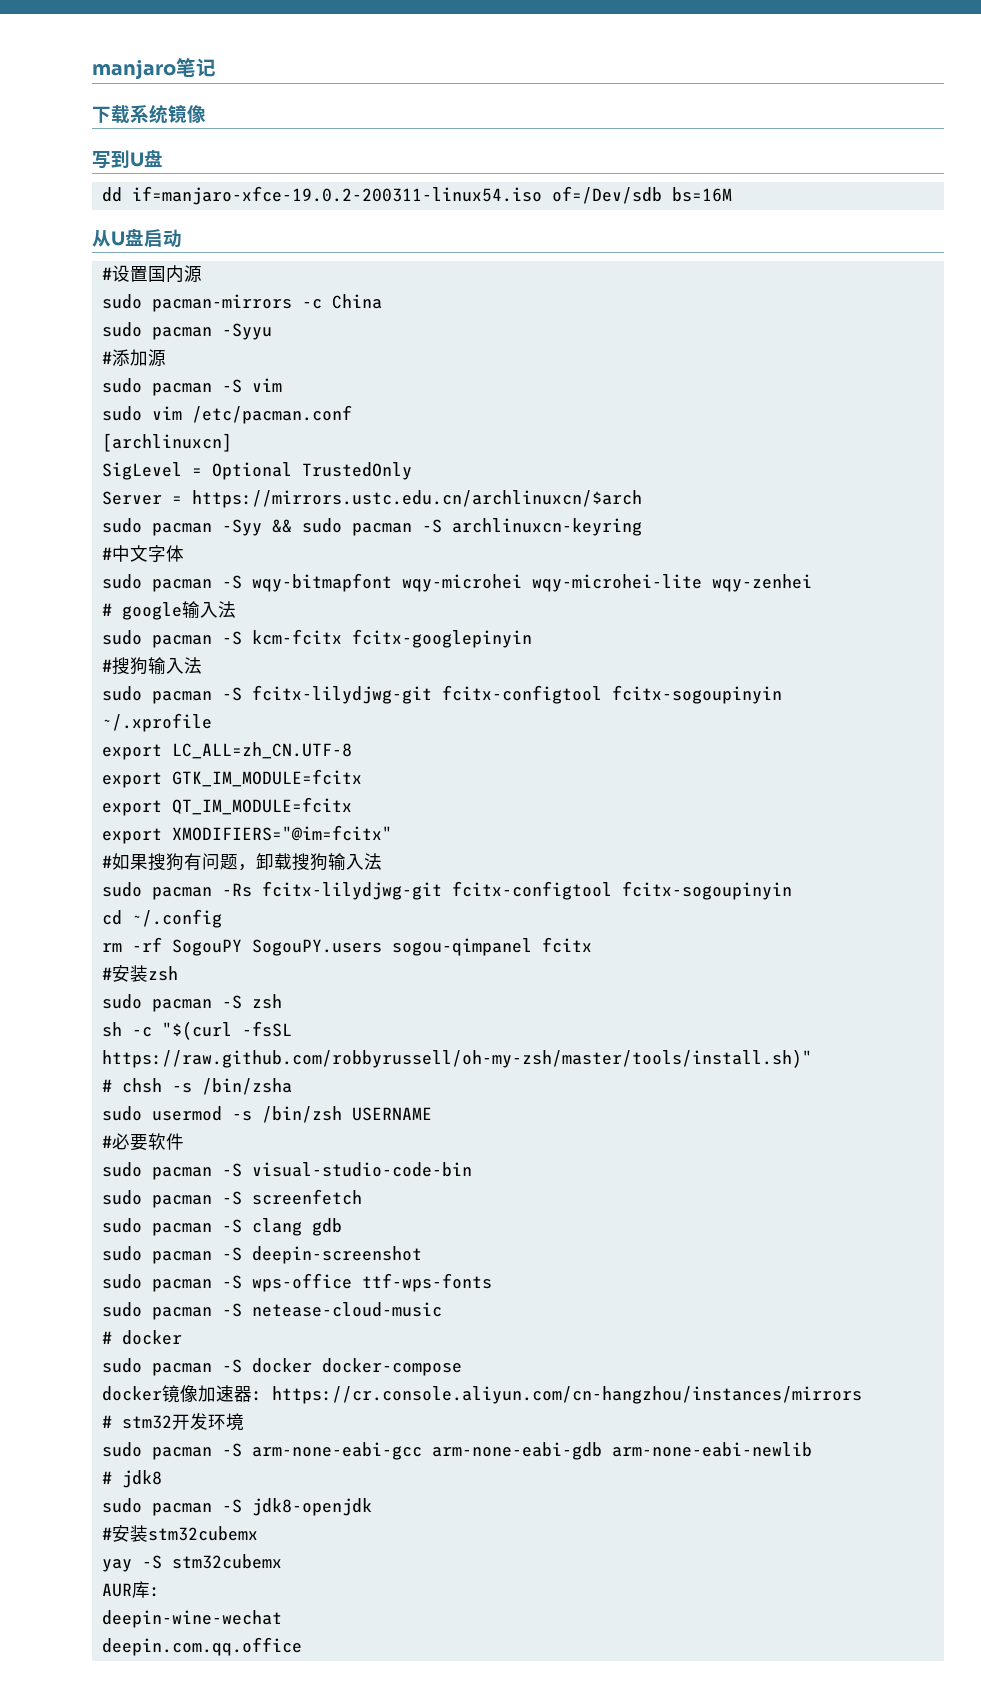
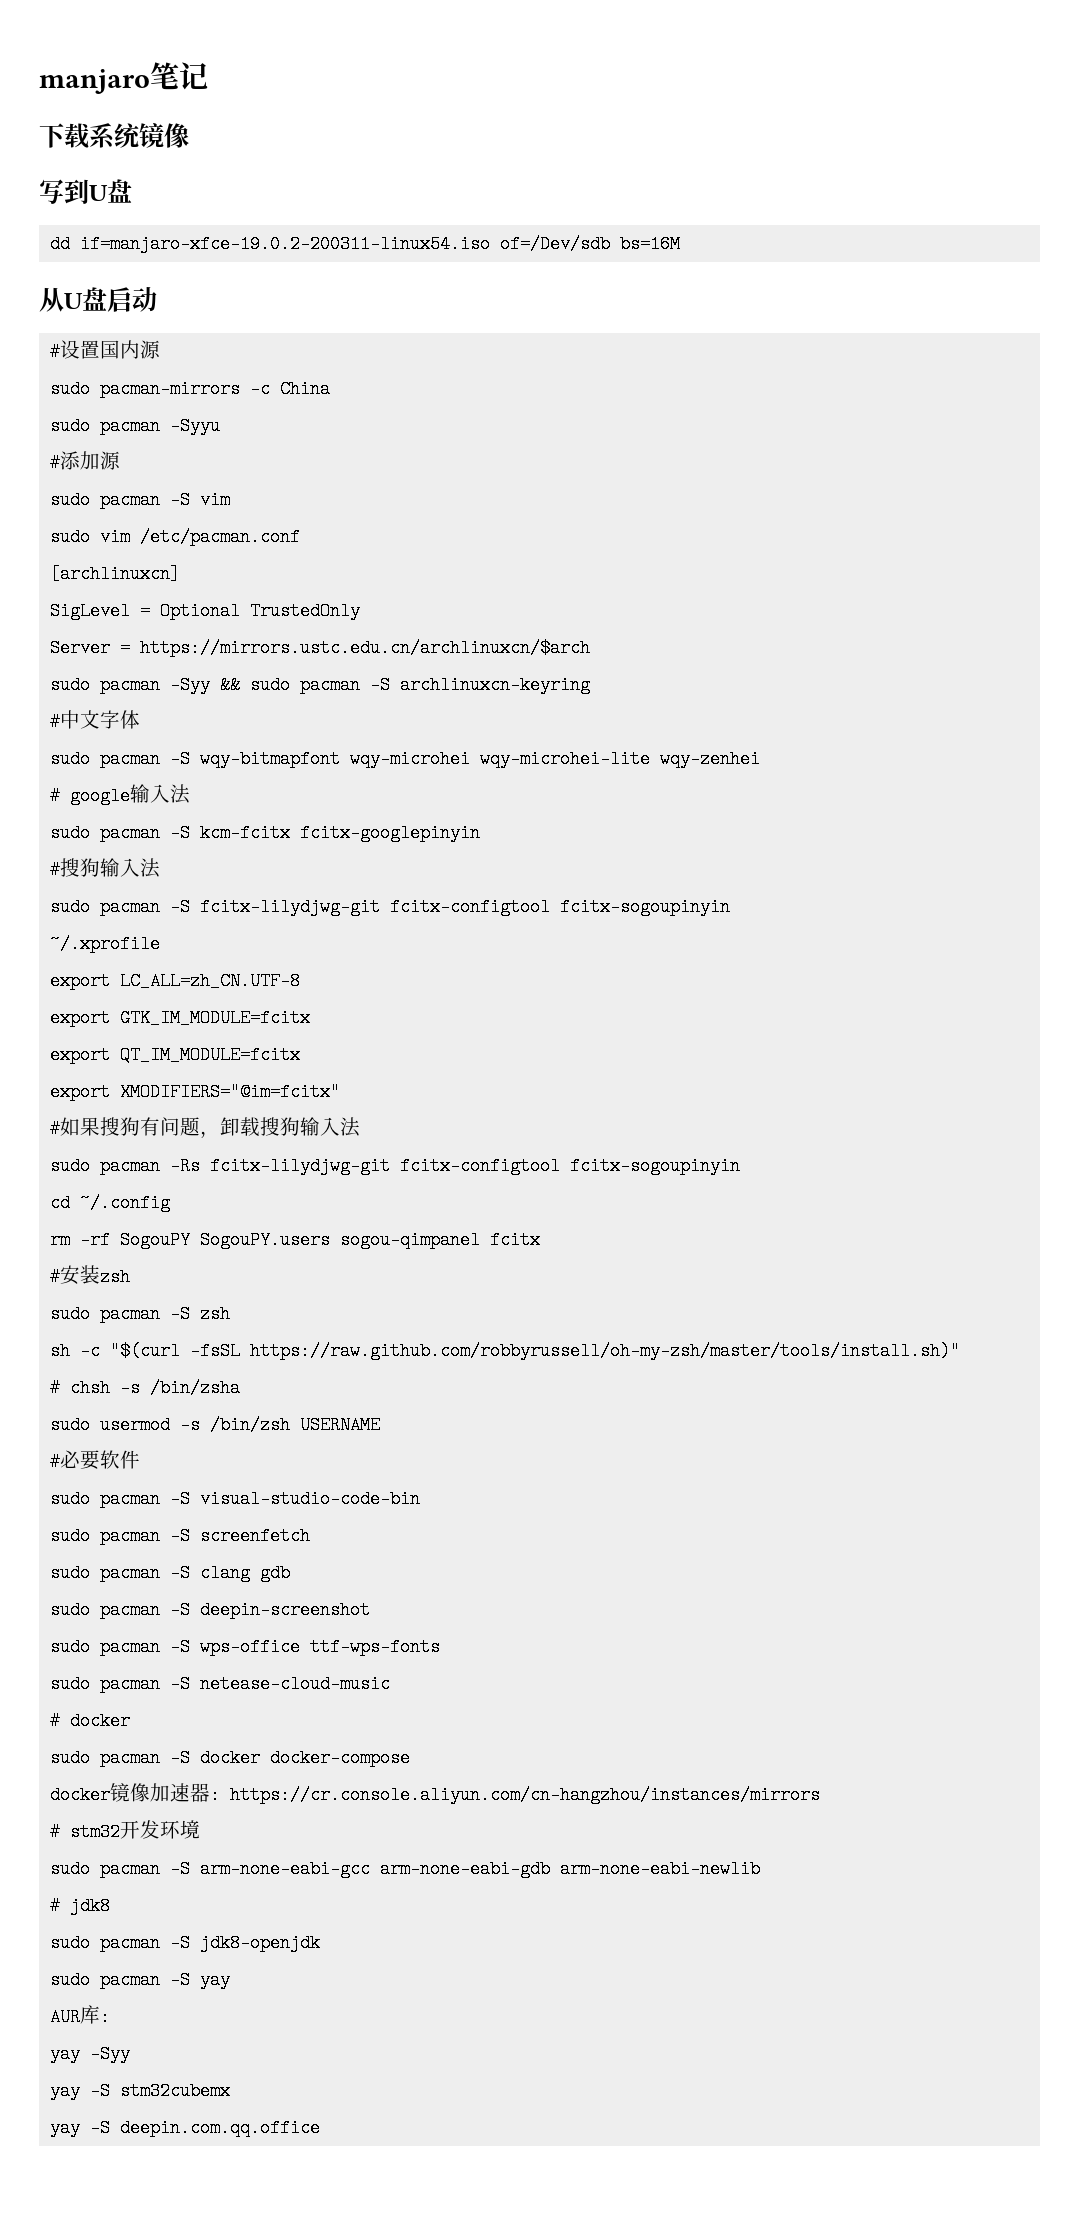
[102,1525,259,1542] #安装stm32cubemx -> [50,1971,231,1989] [50,2005,111,2026] [50,2045,131,2063] sudo pacman -S yay // AUR库: // yay -Syy
[102,1581,161,1598] [102,1610,283,1628] AUR库: // deepin-wine-wechat // -> [50,2119,111,2137] yay -S

